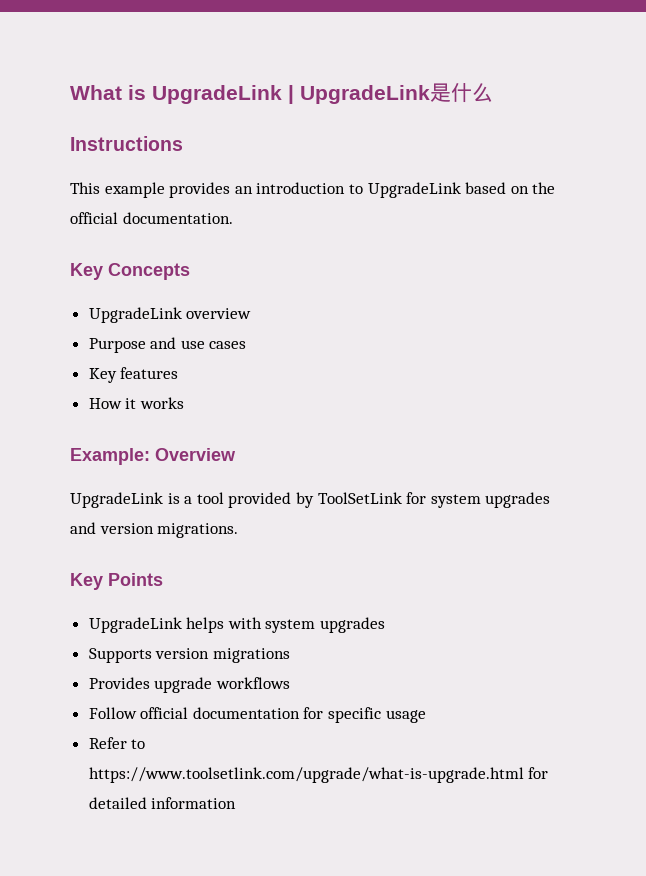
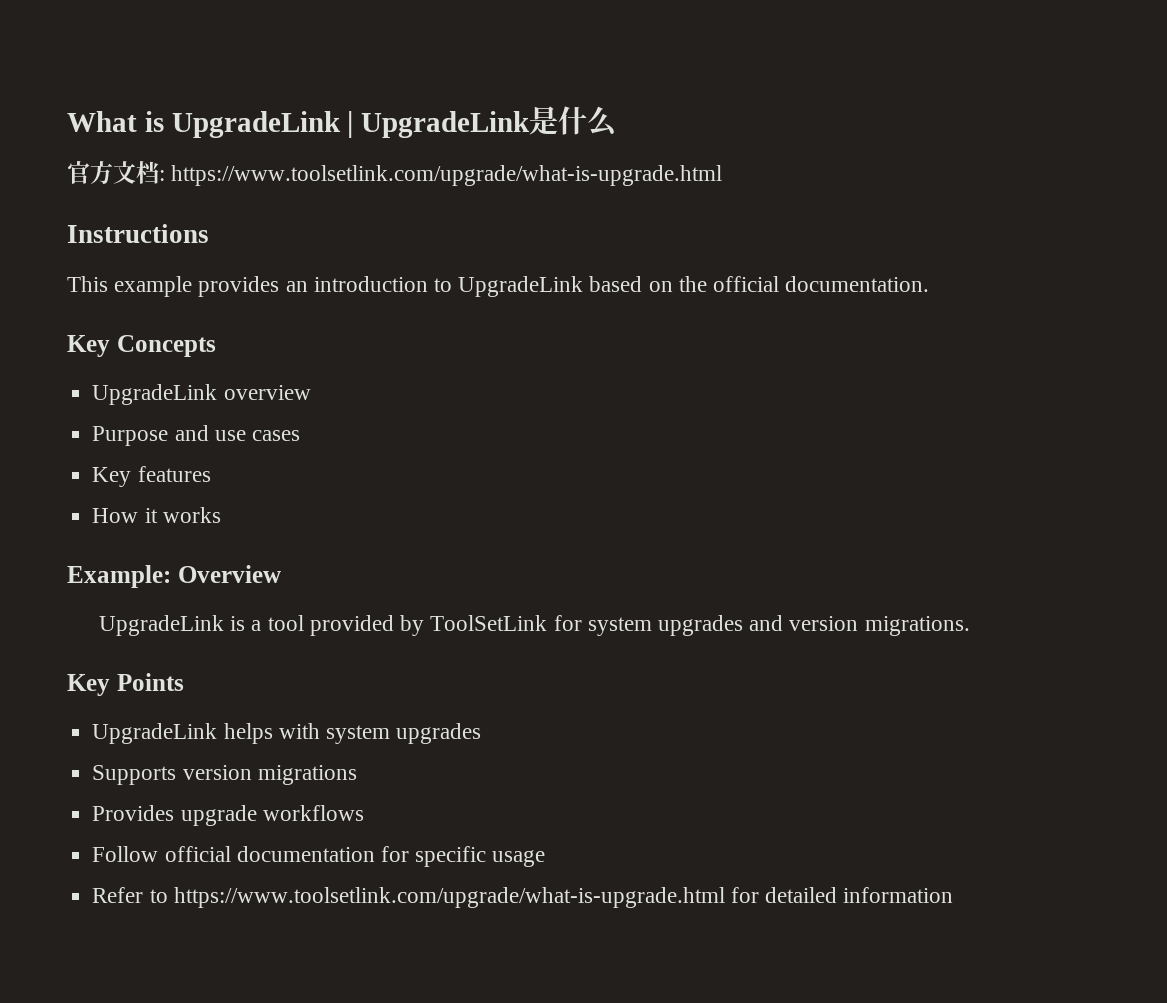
(493, 92) none -> [67,161,723,186] // 官方文档: https://www.toolsetlink.com/upgrade/what-is-upgrade.html

